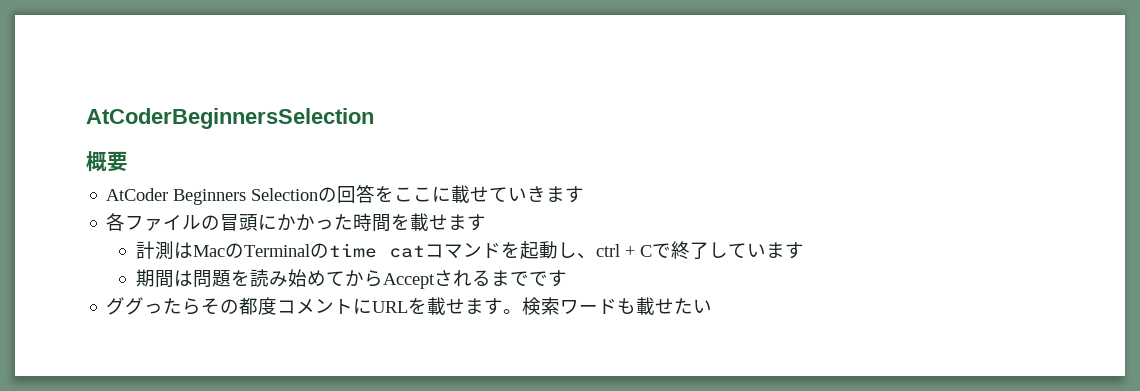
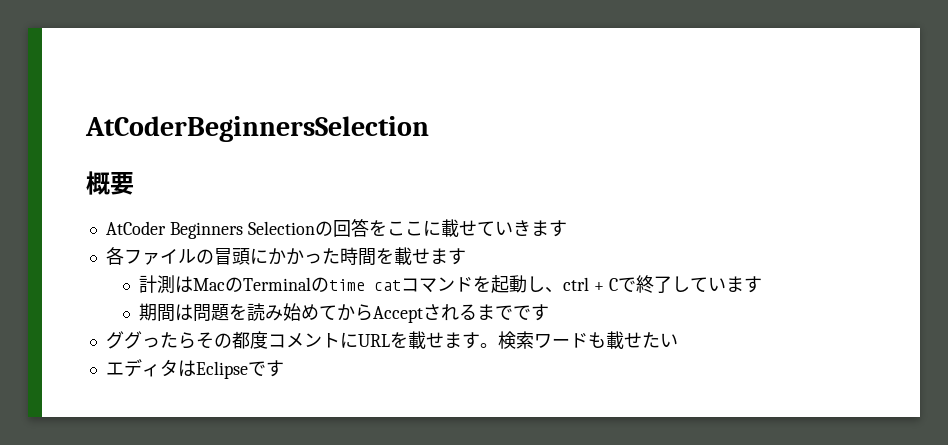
(713, 306) none -> [105,359,284,379] // エディタはEclipseです

